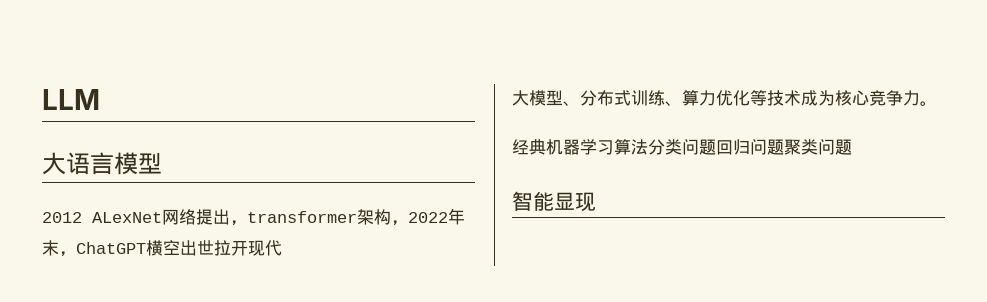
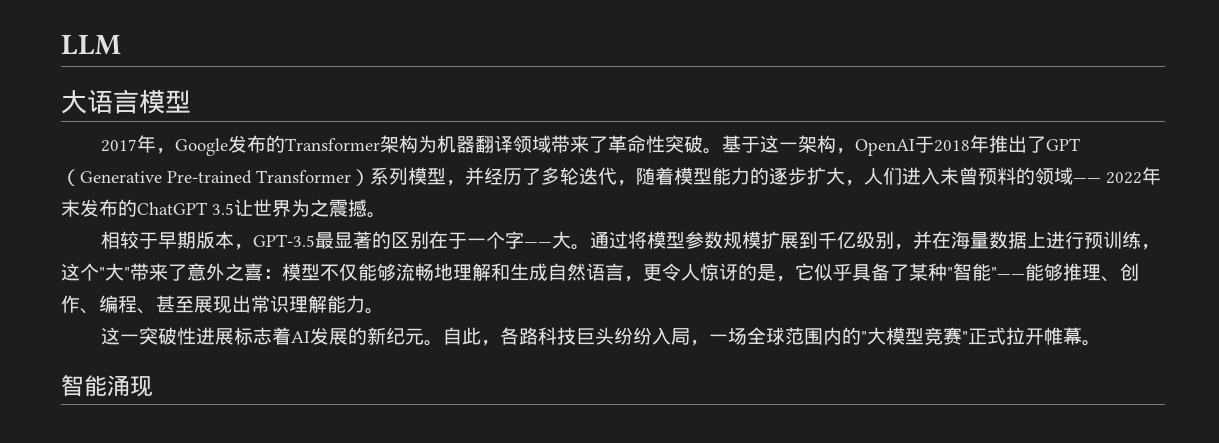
[42,208,465,226] [42,240,282,257] [512,90,937,106] [512,139,852,155] [512,191,575,211] 2012 ALexNet网络提出，transformer架构，2022年末，ChatGPT横空出世拉开现代 // 大模型、分布式训练、算力优化等技术成为核心竞争力。 // 经典机器学习算法分类问题回归问题聚类问题 // 智能显 -> [101,135,1081,156] [61,167,1161,186] [61,199,386,218] [101,231,1161,250] [61,263,1139,282] [61,295,384,314] [101,327,1102,346] [61,375,130,397] 2017年，Google发布的Transformer架构为机器翻译领域带来了革命性突破。基于这一架构，OpenAI于2018年推出了GPT（Generative Pre-trained Transformer）系列模型，并经历了多轮迭代，随着模型能力的逐步扩大，人们进入未曾预料的领域—— 2022年末发布的ChatGPT 3.5让世界为之震撼。 // 相较于早期版本，GPT-3.5最显著的区别在于一个字——大。通过将模型参数规模扩展到千亿级别，并在海量数据上进行预训练，这个"大"带来了意外之喜：模型不仅能够流畅地理解和生成自然语言，更令人惊讶的是，它似乎具备了某种"智能"——能够推理、创作、编程、甚至展现出常识理解能力。 // 这一突破性进展标志着AI发展的新纪元。自此，各路科技巨头纷纷入局，一场全球范围内的"大模型竞赛"正式拉开帷幕。 // 智能涌

